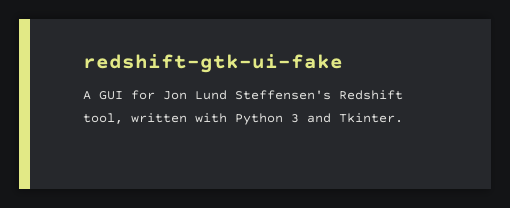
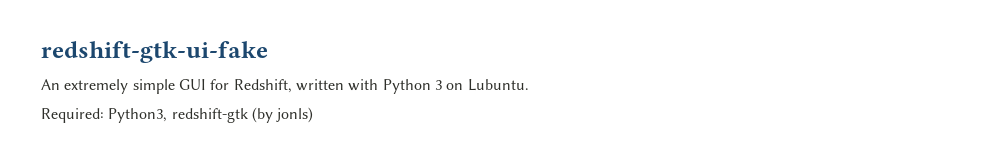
[83,90,403,100] [83,113,403,125] A GUI for Jon Lund Steffensen's Redshift tool, written with Python 3 and Tkinter. -> [41,79,529,94] [41,107,314,123] An extremely simple GUI for Redshift, written with Python 3 on Lubuntu. // Required: Python3, redshift-gtk (by jonls)

